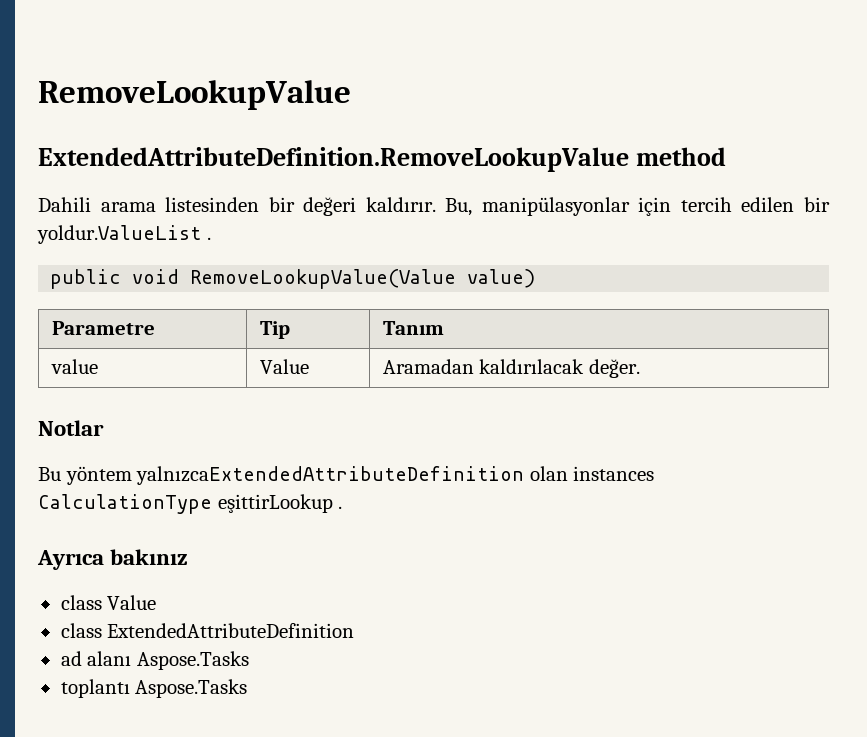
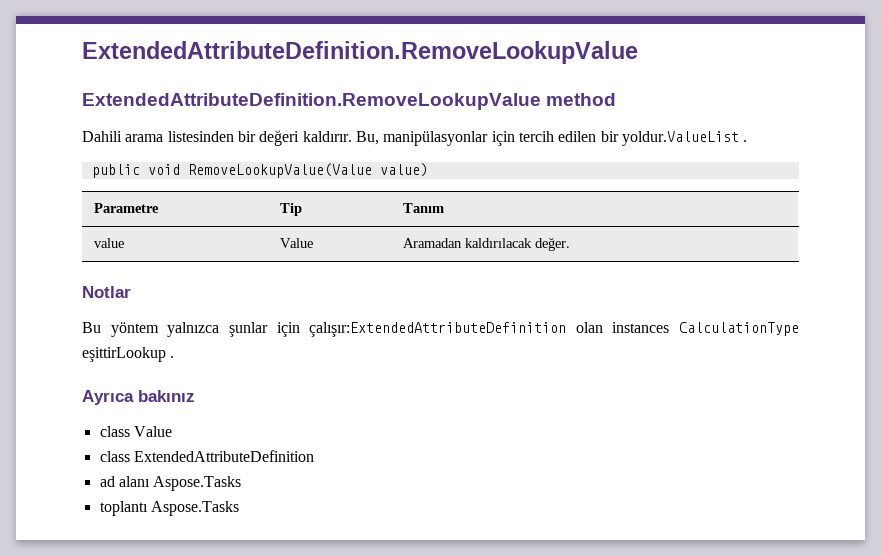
[38,80,351,110] RemoveLookupValue -> [82,41,638,64] ExtendedAttributeDefinition.RemoveLookupValue
[136,466,525,485] yalnızcaExtendedAttributeDefinition -> [167,322,567,337] yalnızca şunlar için çalışır:ExtendedAttributeDefinition

